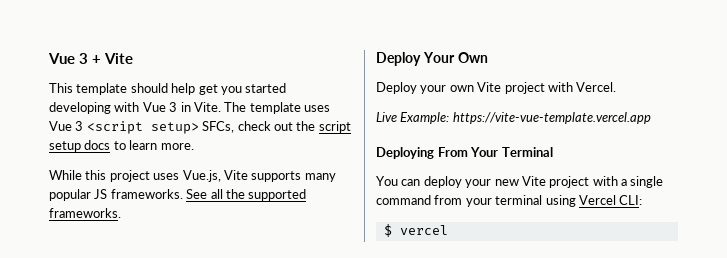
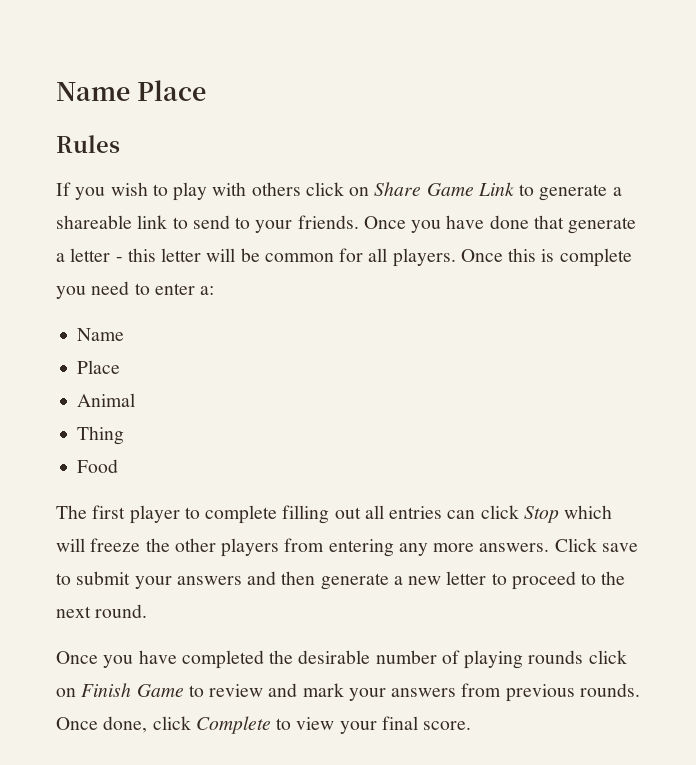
[48,53,133,64] [49,83,287,95] [49,102,330,114] [49,121,351,134] [49,140,194,152] [49,170,336,182] [49,189,307,201] [49,208,121,218] [376,52,488,66] [376,82,617,94] [376,112,651,124] [376,147,553,159] [376,176,664,188] [376,195,643,207] [383,224,448,237] Vue 3 + Vite // This template should help get you started developing with Vue 3 in Vite. The template uses Vue 3 <script setup> SFCs, check out the script setup docs to learn more. // While this project uses Vue.js, Vite supports many popular JS frameworks. See all the supported frameworks. // Deploy Your Own // Deploy your own Vite project with Vercel. // Live Example: https://vite-vue-template.vercel.app // Deploying From Your Terminal // You can deploy your new Vite project with a single command from your terminal using Vercel CLI: // $ vercel -> [56,80,206,101] [56,135,120,153] [56,182,622,201] [56,215,637,234] [56,248,632,267] [56,281,215,299] [77,328,125,341] [77,360,121,374] [77,393,136,407] [77,426,125,445] [77,459,119,473] [56,505,613,524] [56,538,638,557] [56,571,626,590] [56,604,148,618] [56,650,627,669] [56,683,640,702] [56,716,472,734] Name Place // Rules // If you wish to play with others click on Share Game Link to generate a shareable link to send to your friends. Once you have done that generate a letter - this letter will be common for all players. Once this is complete you need to enter a: // Name // Place // Animal // Thing // Food // The first player to complete filling out all entries can click Stop which will freeze the other players from entering any more answers. Click save to submit your answers and then generate a new letter to proceed to the next round. // Once you have completed the desirable number of playing rounds click on Finish Game to review and mark your answers from previous rounds. Once done, click Complete to view your final score.

